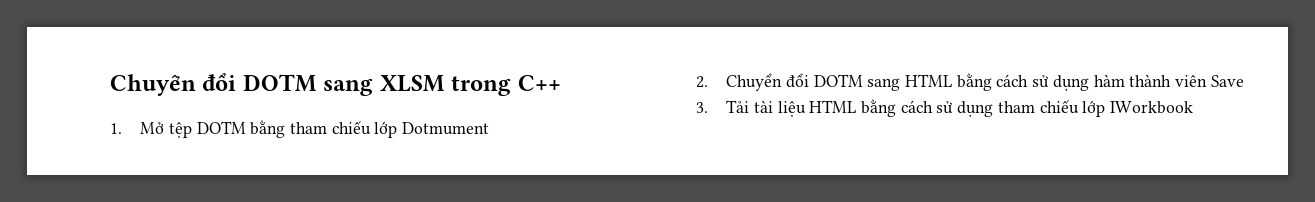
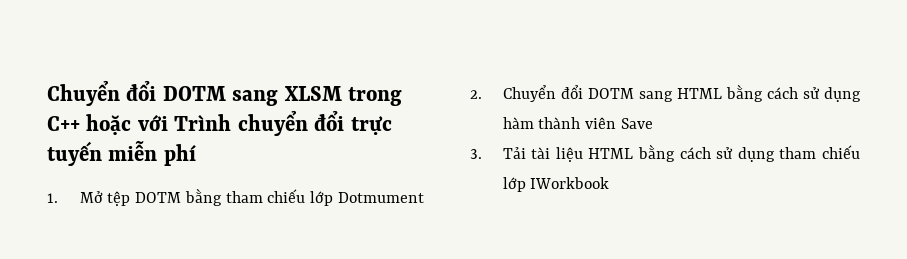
(561, 83) none -> [86,110,392,136] [47,140,196,166] hoặc với Trình chuyển đổi trực tuyến miễn phí

